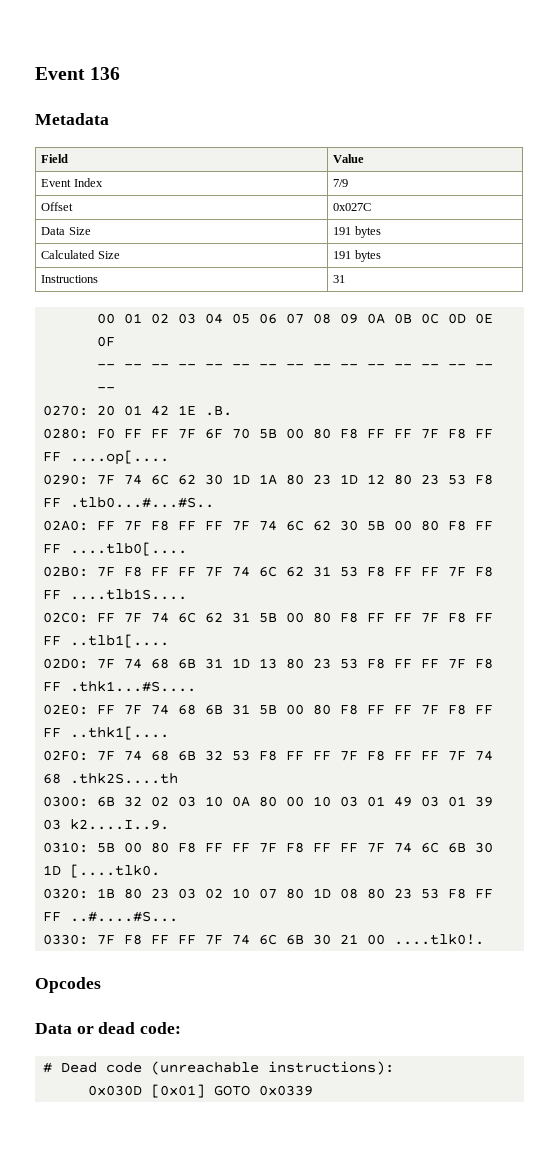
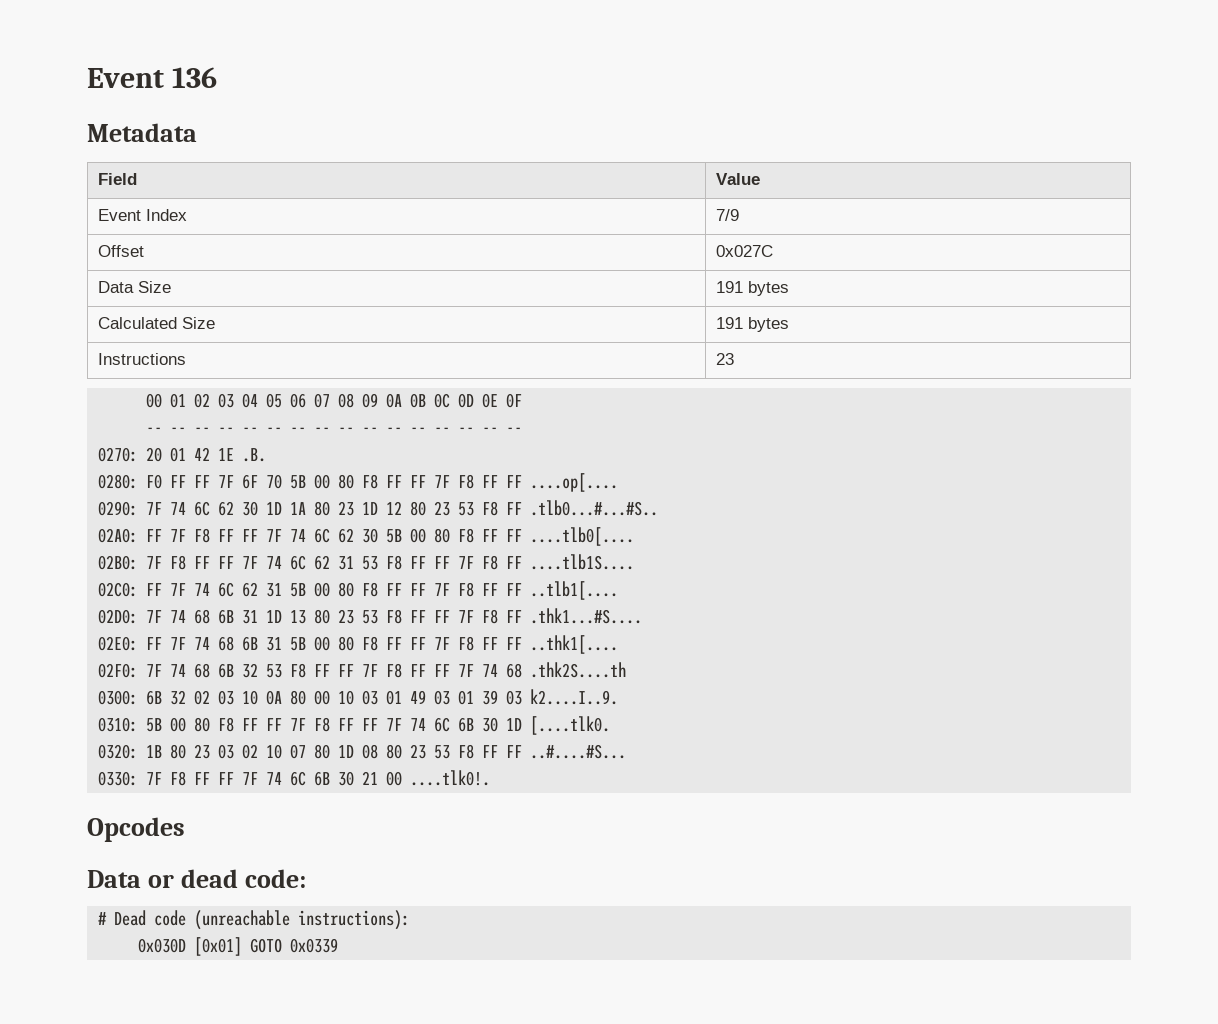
[333,275,346,283] 31 -> [715,353,734,365] 23

